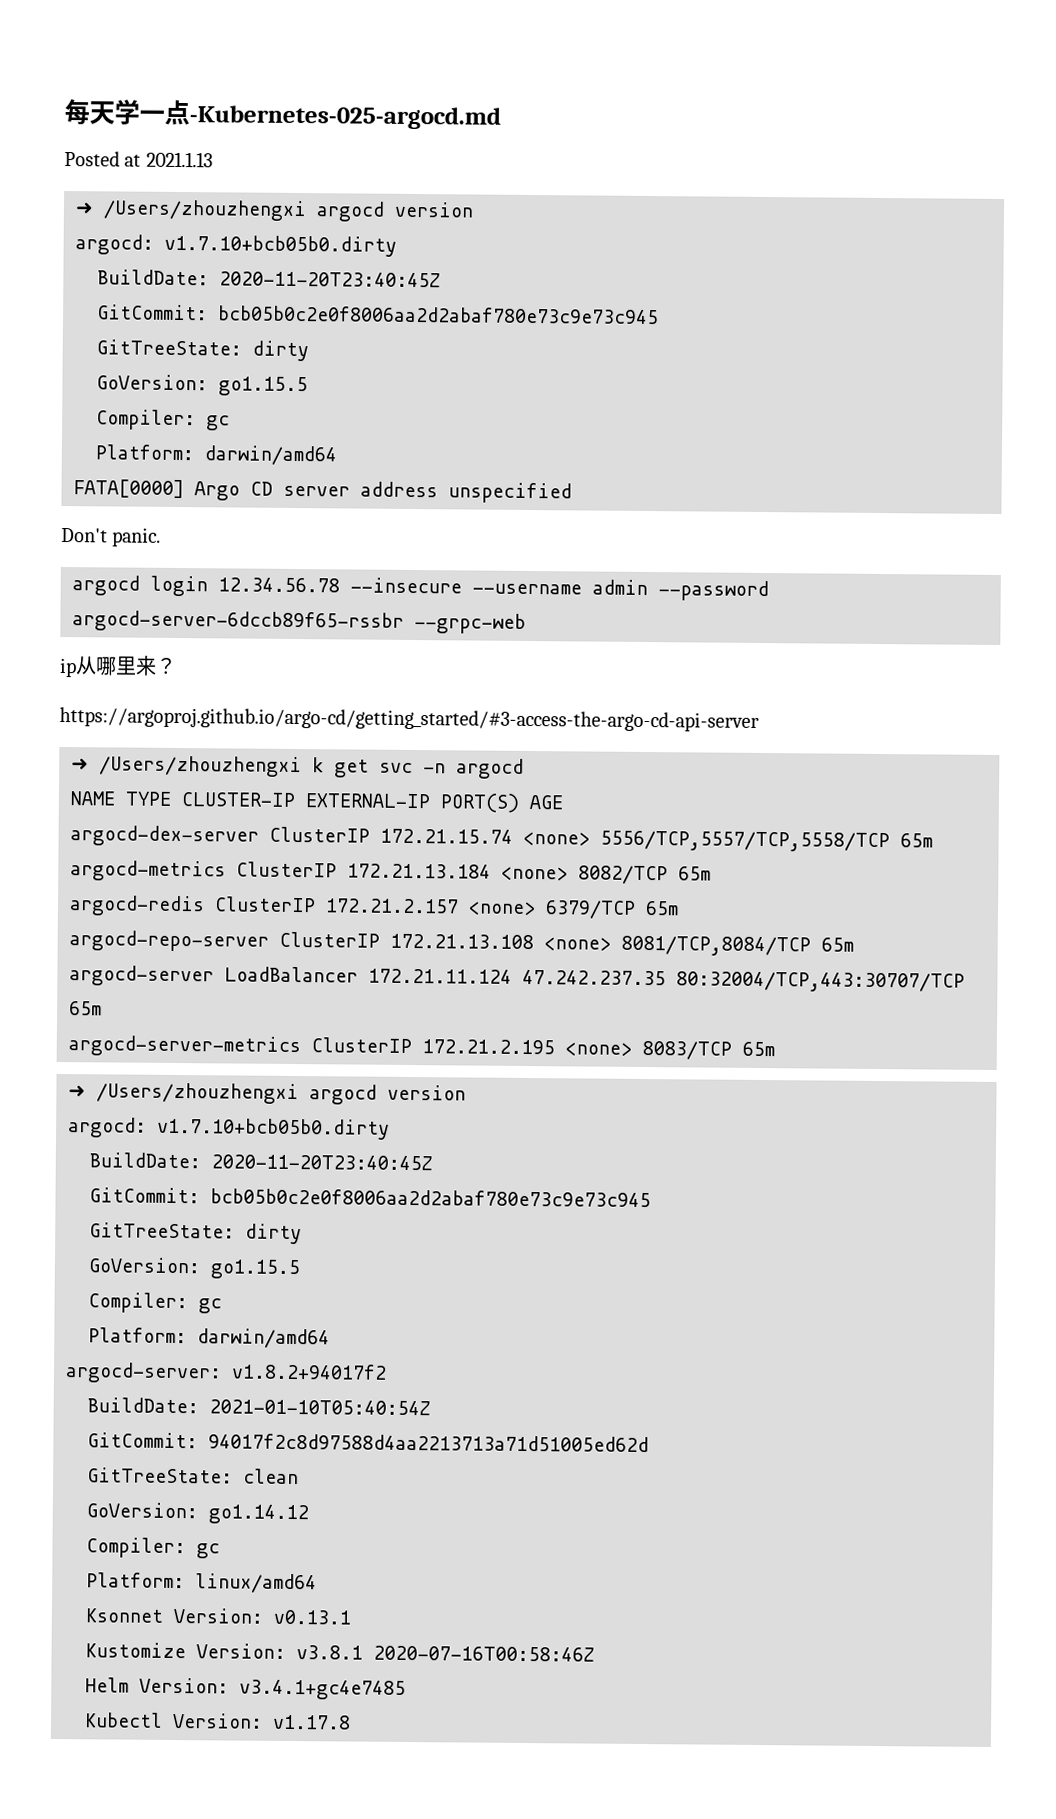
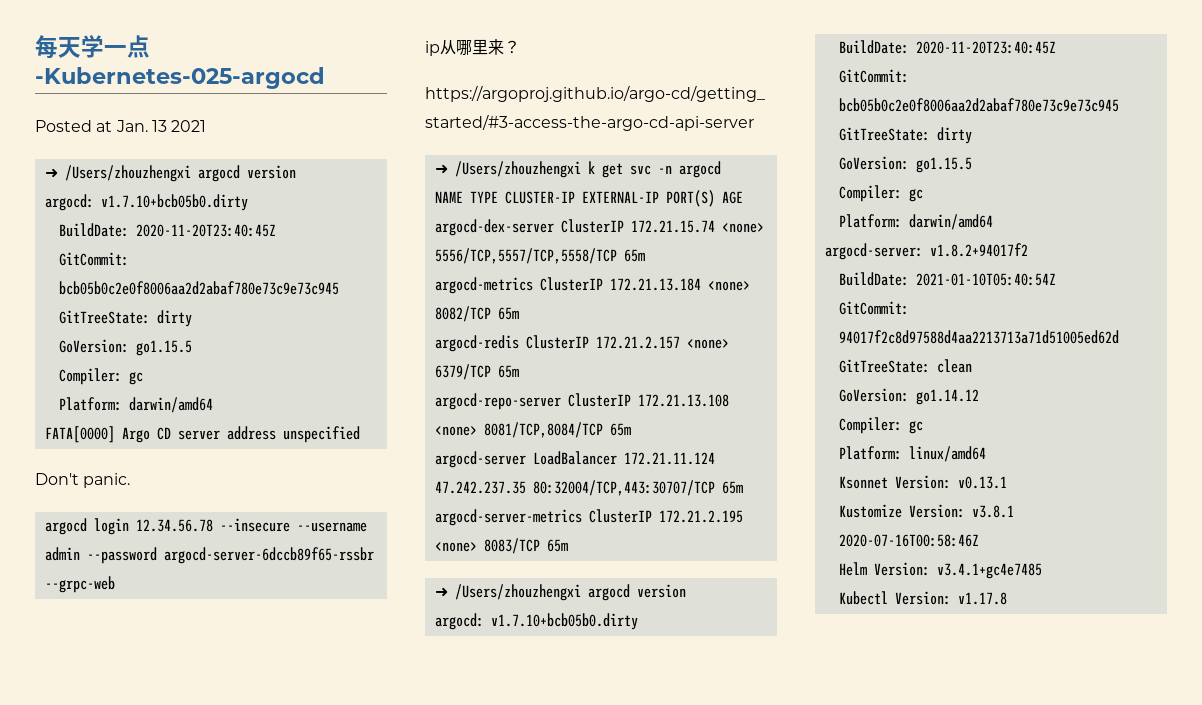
[189,105,501,130] -Kubernetes-025-argocd.md -> [35,67,325,89] -Kubernetes-025-argocd
[145,151,213,168] 2021.1.13 -> [115,120,207,132] Jan. 13 2021

